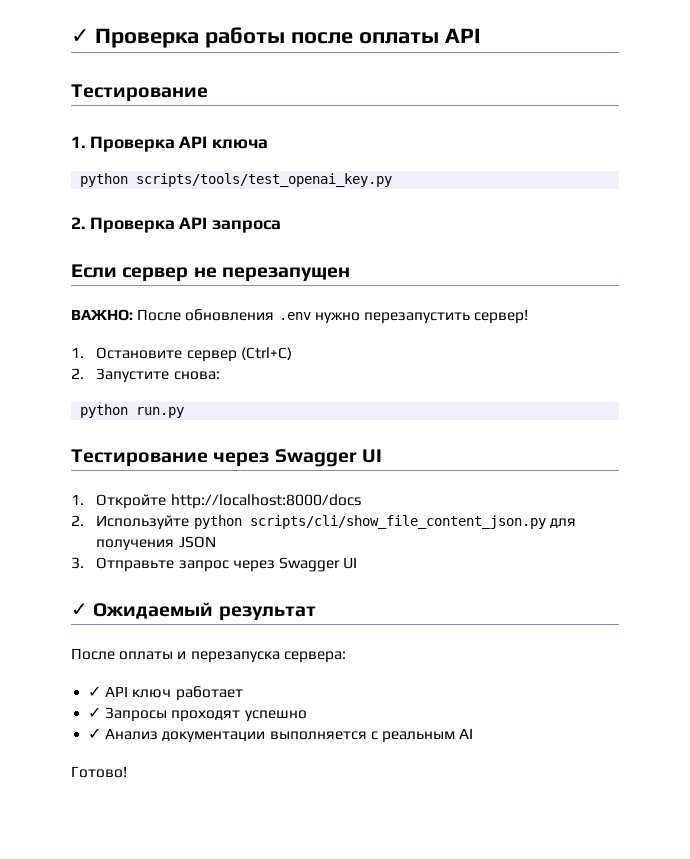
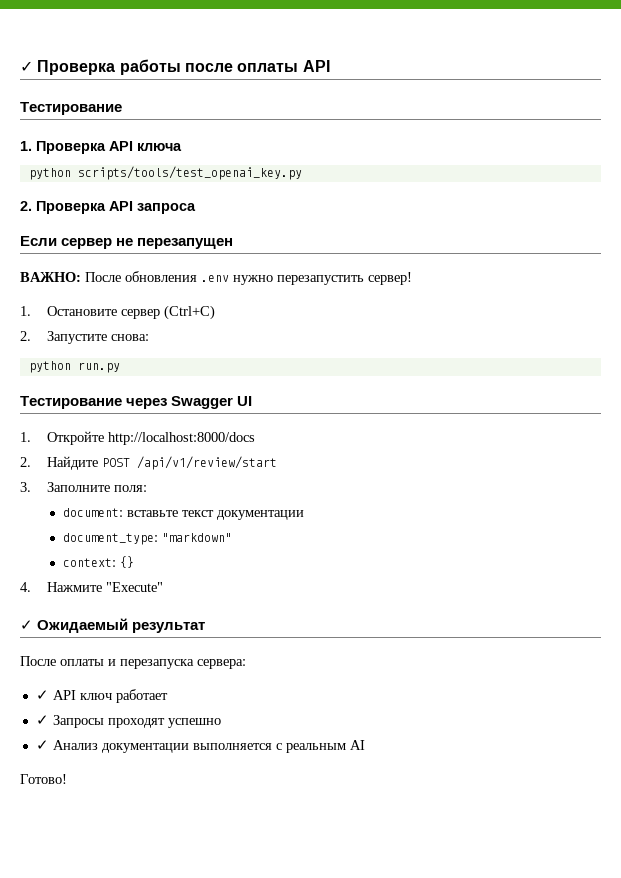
[96,515,576,530] [96,536,216,551] [71,557,358,572] Используйте python scripts/cli/show_file_content_json.py для получения JSON // 3. Отправьте запрос через Swagger UI -> [46,456,277,470] [20,482,147,492] [62,508,304,520] [62,533,232,545] [62,556,134,568] [20,582,163,592] Найдите POST /api/v1/review/start // 3. Заполните поля: // document: вставьте текст документации // document_type: "markdown" // context: {} // 4. Нажмите "Execute"

